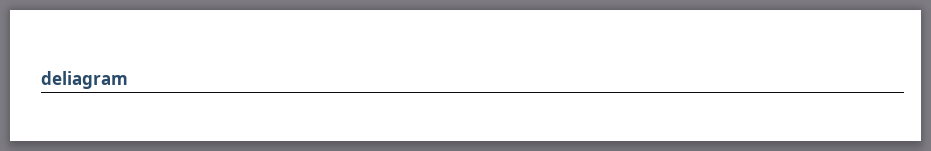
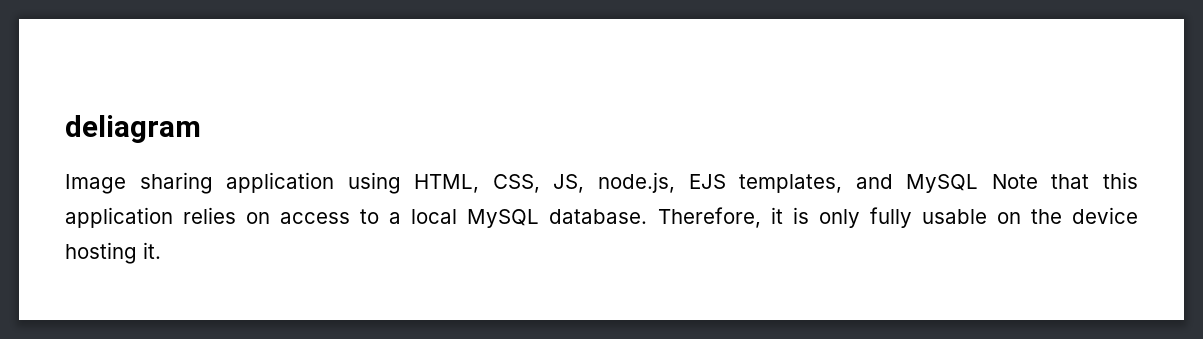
(128, 80) none -> [65,172,1138,194] [65,207,1138,228] [65,242,161,264] // Image sharing application using HTML, CSS, JS, node.js, EJS templates, and MySQL Note that this application relies on access to a local MySQL database. Therefore, it is only fully usable on the device hosting it.

